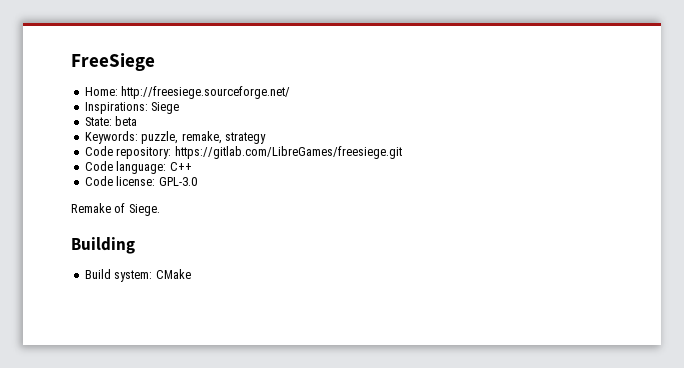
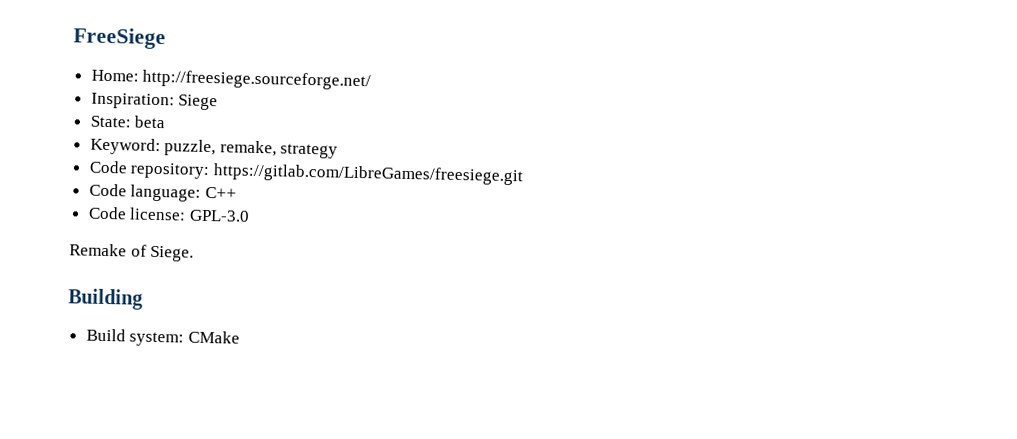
[84,102,148,114] Inspirations: -> [90,92,175,110] Inspiration:
[84,131,138,144] Keywords: -> [89,137,161,156] Keyword:

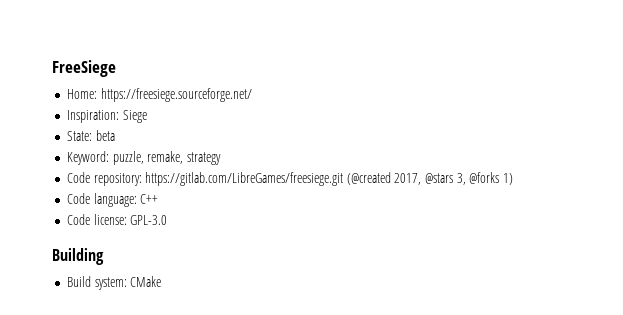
[142,69,372,91] http://freesiege.sourceforge.net/ -> [100,88,252,102] https://freesiege.sourceforge.net/
(524, 174) none -> [346,172,514,185] (@created 2017, @stars 3, @forks 1)
[69,243,195,262] // Remake of Siege. -> (168, 220) none

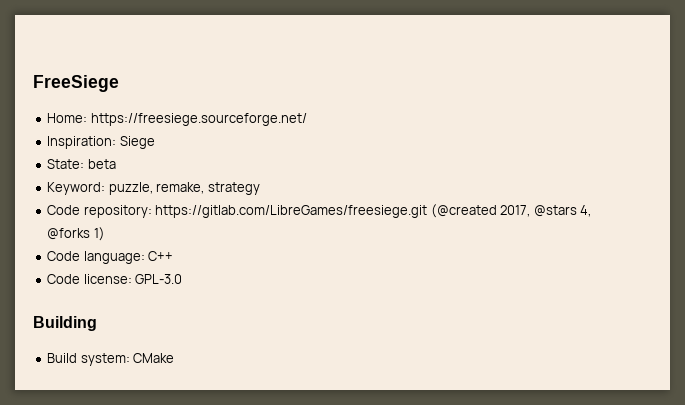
[456,173,466,185] 3, -> [580,205,592,217] 4,

